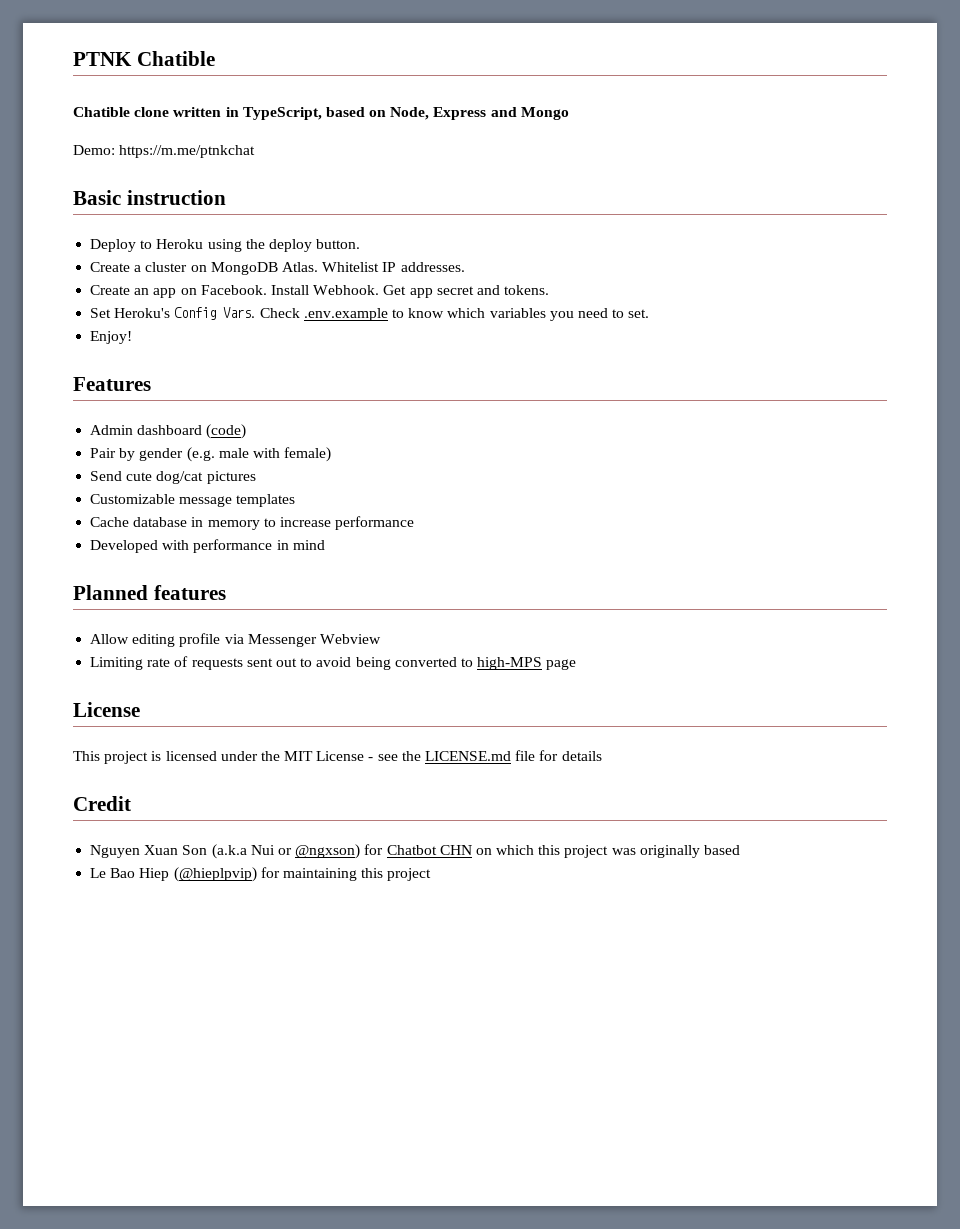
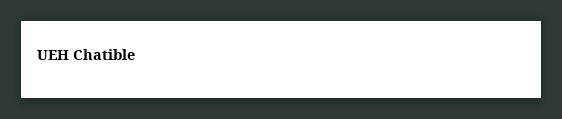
[73,51,215,66] [73,107,569,120] [73,145,256,158] [73,190,226,205] [90,239,361,252] [90,262,465,275] [90,285,550,298] [90,307,650,321] [90,331,133,344] [73,377,151,391] [90,424,247,439] [90,447,332,462] [90,471,256,484] [90,494,296,507] [90,516,415,530] [90,539,325,553] [73,585,226,600] [90,633,381,647] [90,656,577,670] [73,702,140,717] [73,750,602,764] [73,796,131,811] [90,844,741,859] [90,867,432,882] PTNK Chatible // Chatible clone written in TypeScript, based on Node, Express and Mongo // Demo: https://m.me/ptnkchat // Basic instruction // Deploy to Heroku using the deploy button. // Create a cluster on MongoDB Atlas. Whitelist IP addresses. // Create an app on Facebook. Install Webhook. Get app secret and tokens. // Set Heroku's Config Vars. Check .env.example to know which variables you need to set. // Enjoy! // Features // Admin dashboard (code) // Pair by gender (e.g. male with female) // Send cute dog/cat pictures // Customizable message templates // Cache database in memory to increase performance // Developed with performance in mind // Planned features // Allow editing profile via Messenger Webview // Limiting rate of requests sent out to avoid being converted to high-MPS page // License // This project is licensed under the MIT License - see the LICENSE.md file for details // Credit // Nguyen Xuan Son (a.k.a Nui or @ngxson) for Chatbot CHN on which this project was originally based // Le Bao Hiep (@hieplpvip) for maintaining this project -> [37,49,135,60] UEH Chatible

